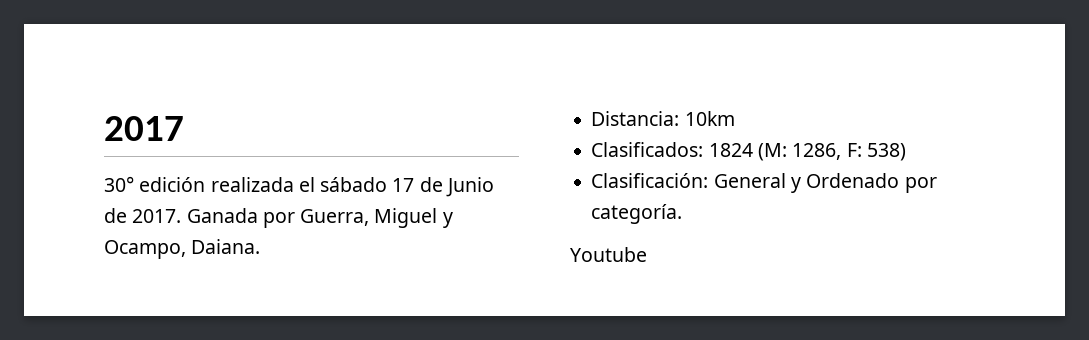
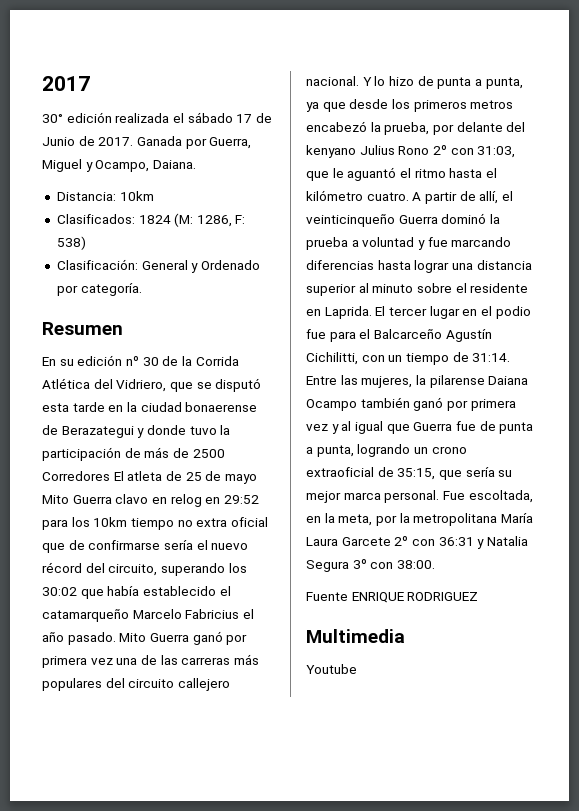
(683, 214) none -> [42,322,123,335] [42,355,239,366] [42,378,262,392] [42,402,258,412] [42,425,231,438] [42,447,225,461] [42,471,257,484] [42,494,259,507] [42,517,268,530] [42,540,249,553] [42,562,247,576] [42,586,231,599] [42,609,254,622] [42,631,248,645] [42,654,259,668] [42,678,230,691] [306,76,523,89] [306,99,514,112] [306,121,526,135] [306,145,516,158] [306,167,497,181] [306,190,513,204] [306,213,500,227] [306,237,512,250] [306,260,532,273] [306,283,529,296] [306,306,531,319] [306,329,492,342] [306,352,511,365] [306,375,529,388] [306,397,516,411] [306,421,534,434] [306,444,467,457] [306,467,513,480] [306,490,533,503] [306,513,533,526] [306,536,528,549] [306,559,435,572] [306,592,479,603] [306,629,405,643] // Resumen // En su edición nº 30 de la Corrida Atlética del Vidriero, que se disputó esta tarde en la ciudad bonaerense de Berazategui y donde tuvo la participación de más de 2500 Corredores El atleta de 25 de mayo Mito Guerra clavo en relog en 29:52 para los 10km tiempo no extra oficial que de confirmarse sería el nuevo récord del circuito, superando los 30:02 que había establecido el catamarqueño Marcelo Fabricius el año pasado. Mito Guerra ganó por primera vez una de las carreras más populares del circuito callejero nacional. Y lo hizo de punta a punta, ya que desde los primeros metros encabezó la prueba, por delante del kenyano Julius Rono 2º con 31:03, que le aguantó el ritmo hasta el kilómetro cuatro. A partir de allí, el veinticinqueño Guerra dominó la prueba a voluntad y fue marcando diferencias hasta lograr una distancia superior al minuto sobre el residente en Laprida. El tercer lugar en el podio fue para el Balcarceño Agustín Cichilitti, con un tiempo de 31:14. Entre las mujeres, la pilarense Daiana Ocampo también ganó por primera vez y al igual que Guerra fue de punta a punta, logrando un crono extraoficial de 35:15, que sería su mejor marca personal. Fue escoltada, en la meta, por la metropolitana María Laura Garcete 2º con 36:31 y Natalia Segura 3º con 38:00. // Fuente ENRIQUE RODRIGUEZ // Multimedia

